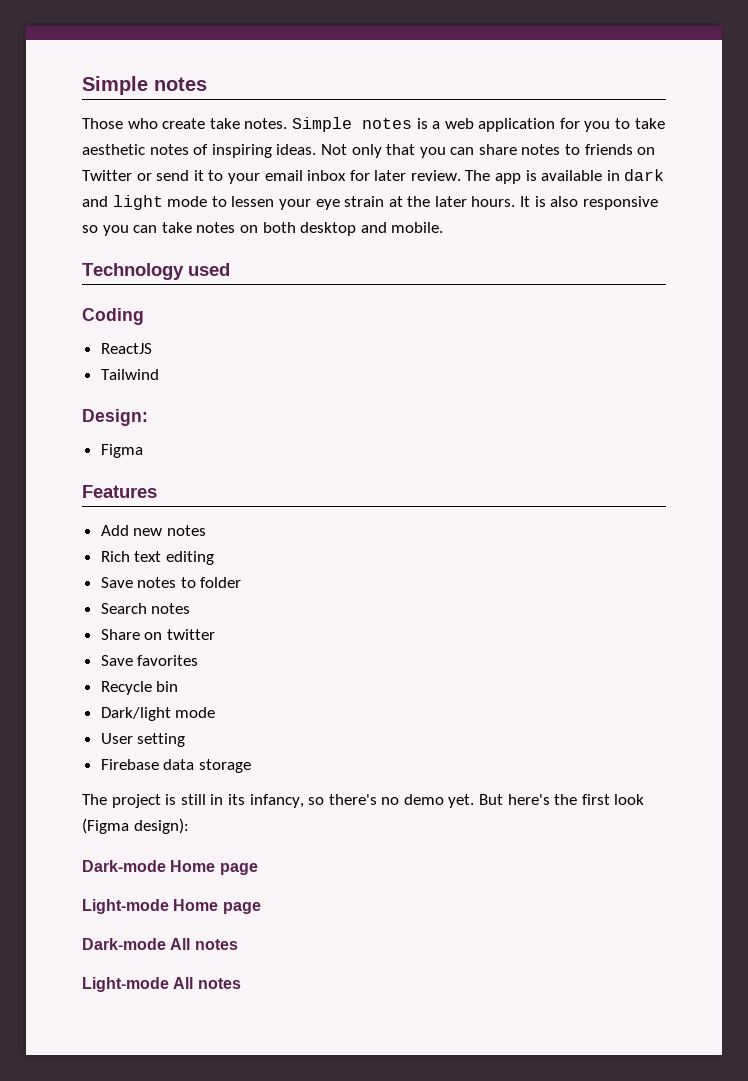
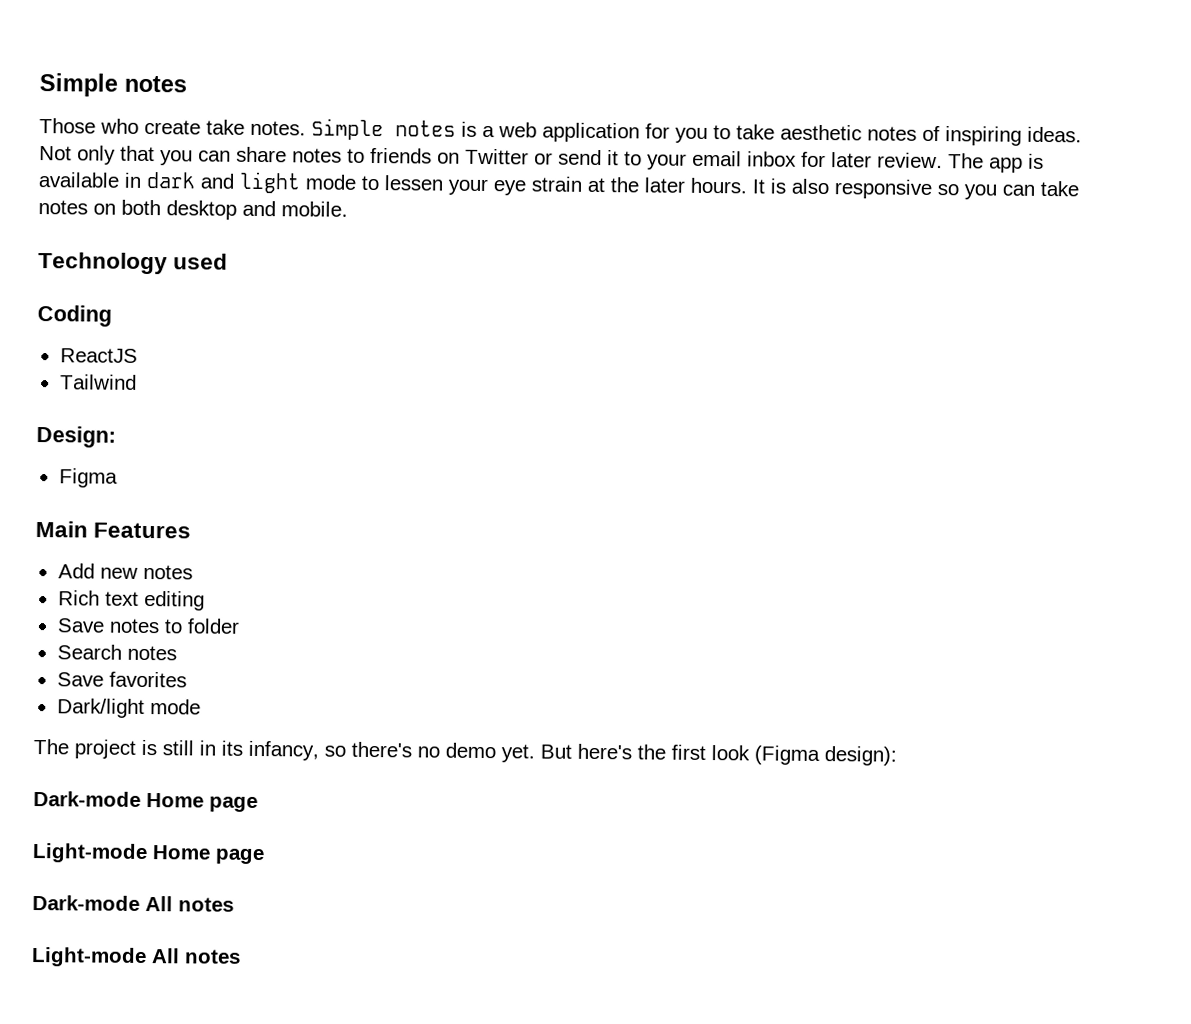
(143, 451) none -> [35,521,88,538] Main
[100,629,215,640] // Share on twitter -> (177, 653) none
[100,681,179,695] // Recycle bin -> (187, 679) none
[100,733,186,747] [100,759,251,773] // User setting // Firebase data storage -> (201, 707) none

